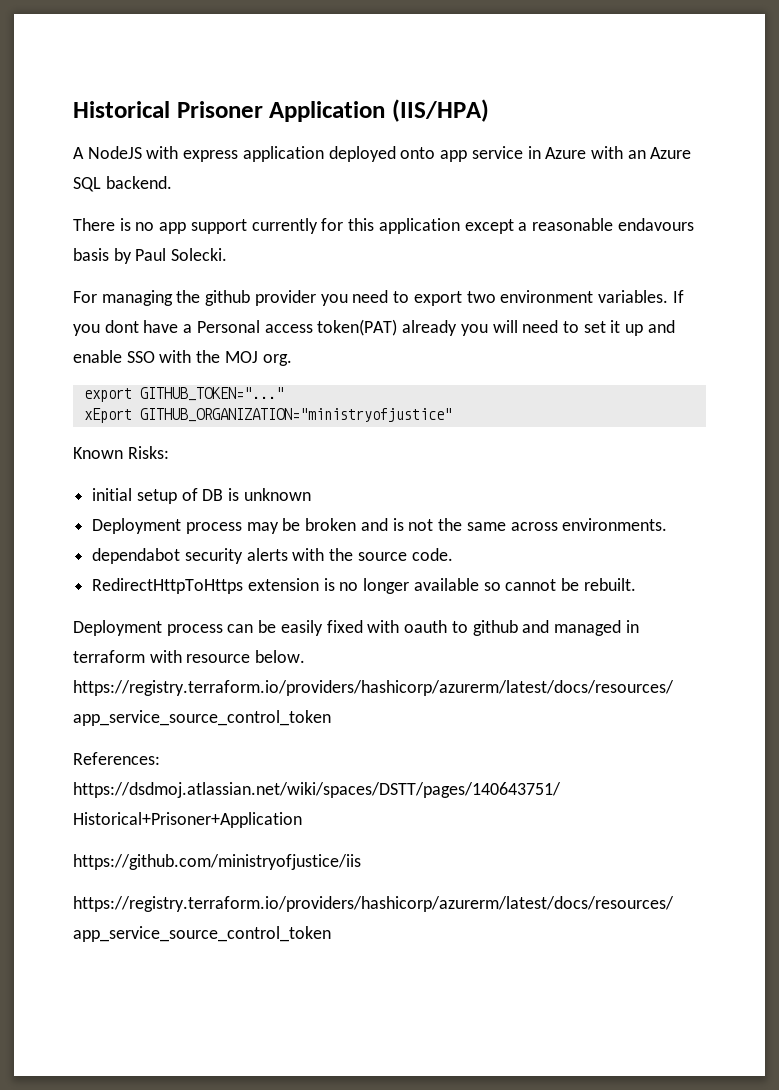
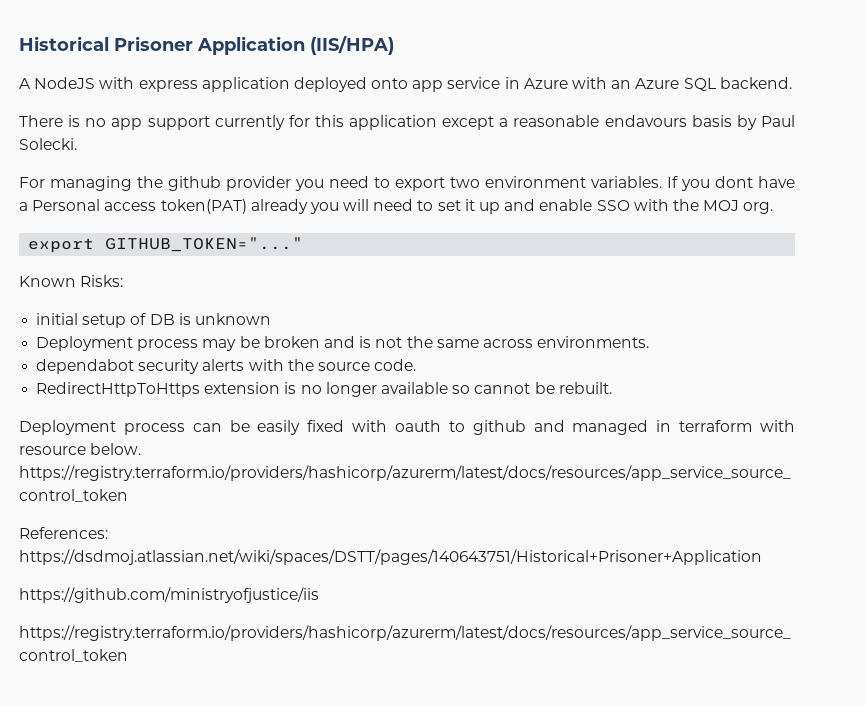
[83,408,452,423] // xEport GITHUB_ORGANIZATION="ministryofjustice" -> (304, 244) none

